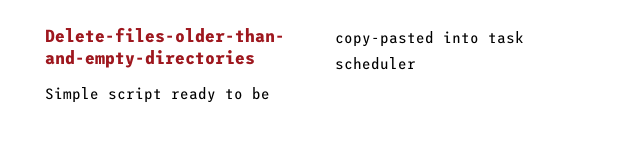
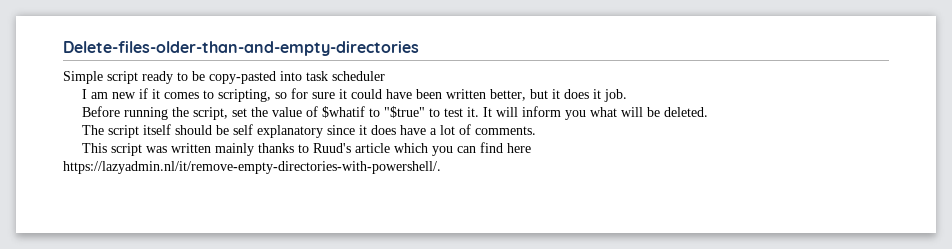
(416, 63) none -> [82,88,628,102] [82,106,709,120] [82,124,537,138] [82,142,532,156] [63,161,441,174] // I am new if it comes to scripting, so for sure it could have been written better, but it does it job. // Before running the script, set the value of $whatif to "$true" to test it. It will inform you what will be deleted. // The script itself should be self explanatory since it does have a lot of comments. // This script was written mainly thanks to Ruud's article which you can find here https://lazyadmin.nl/it/remove-empty-directories-with-powershell/.

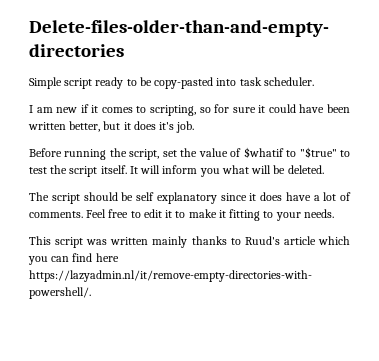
[332,71,385,81] scheduler -> [263,77,314,86] scheduler.
[593,89,602,99] it -> [159,122,175,130] it's
[467,107,480,117] it. -> [50,165,127,177] the script itself.
[143,124,172,135] itself -> (80, 198) none
(537, 130) none -> [86,209,334,221] Feel free to edit it to make it fitting to your needs.

